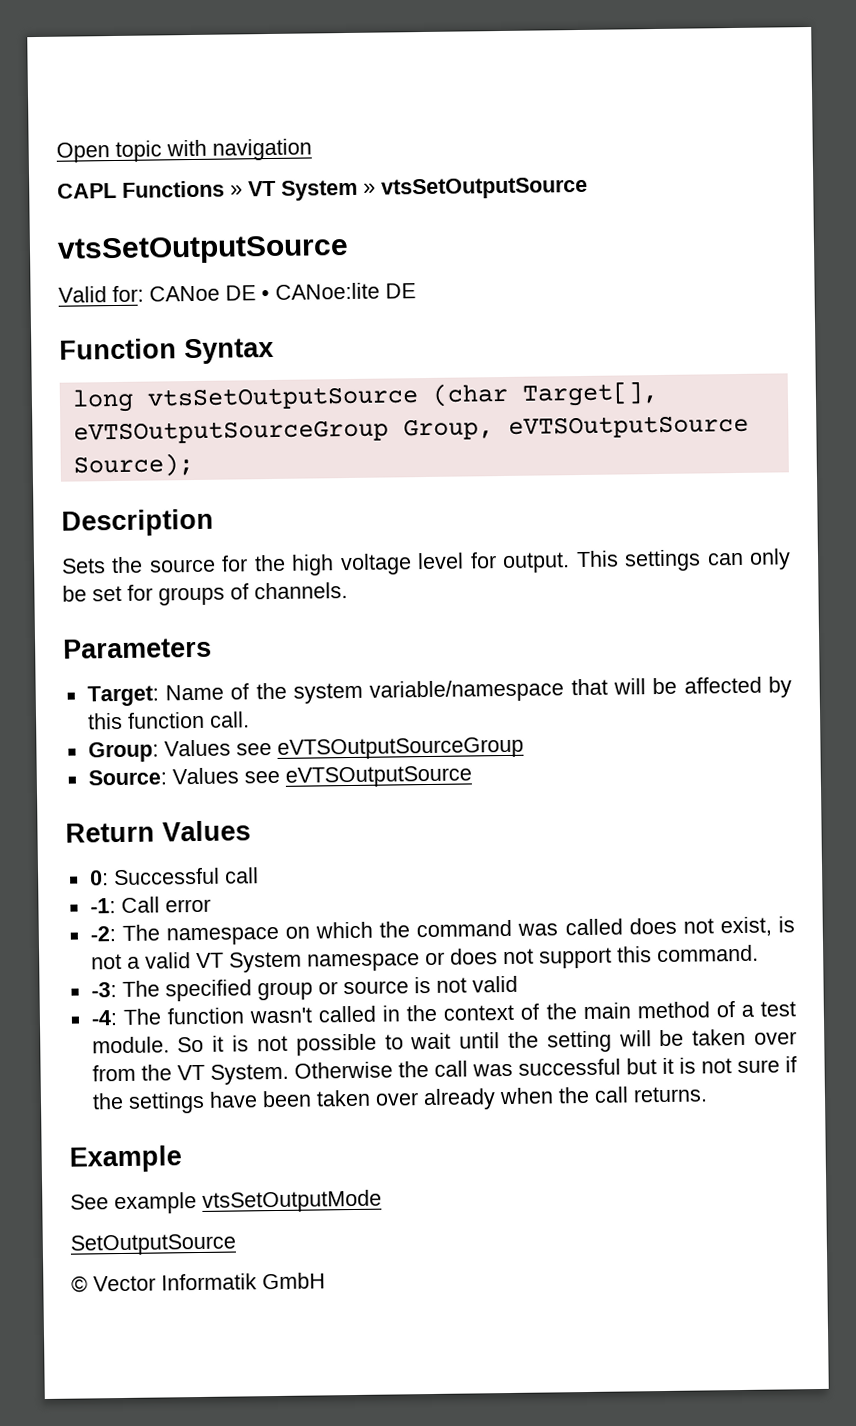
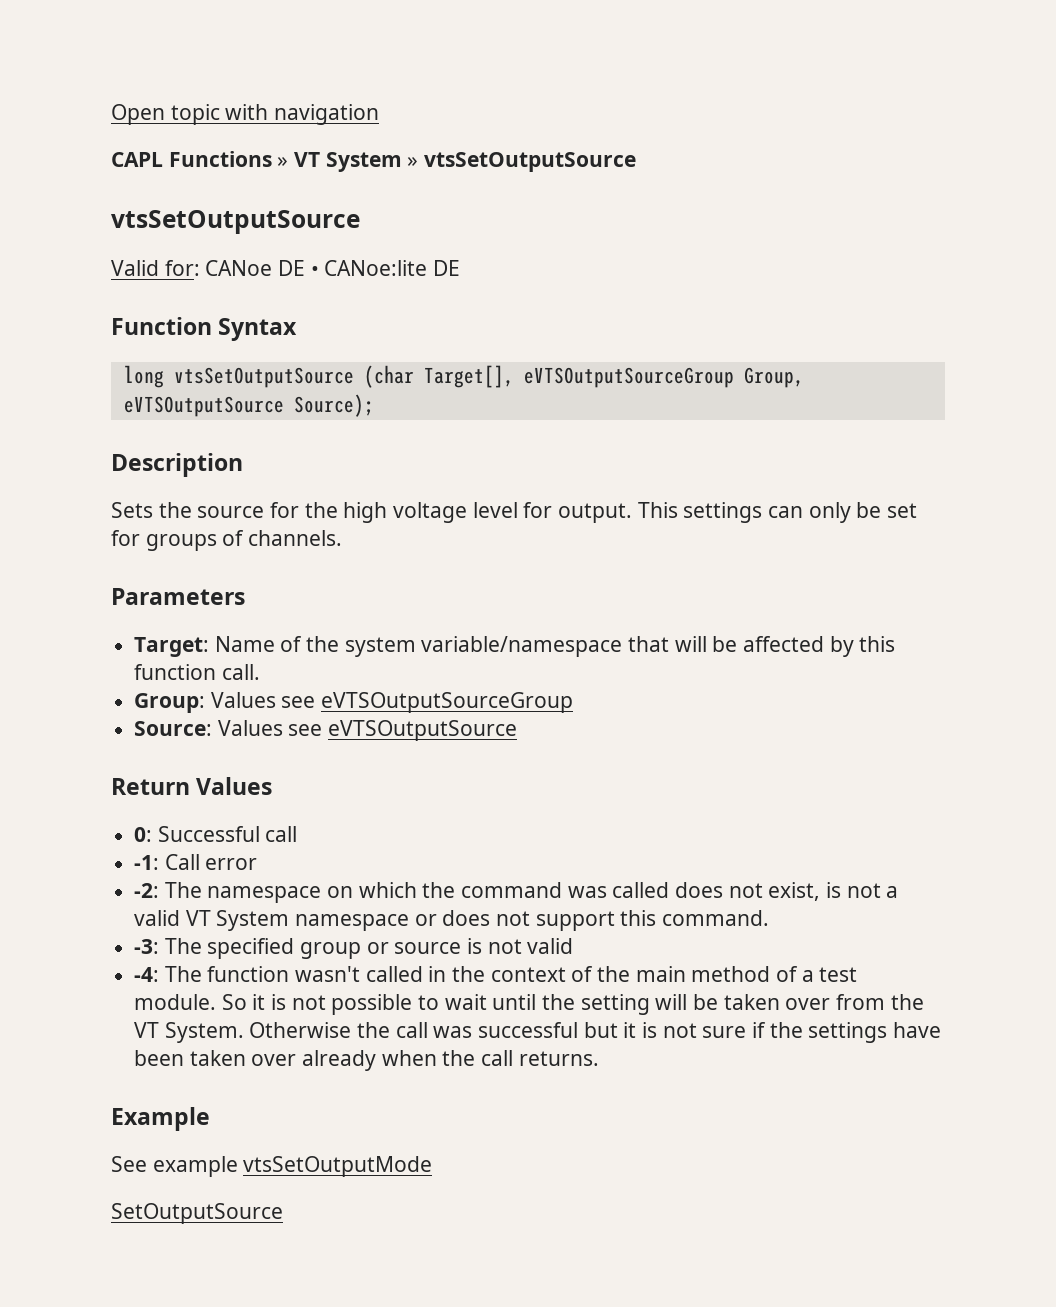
[71,1272,326,1293] // © Vector Informatik GmbH -> (283, 1213) none

